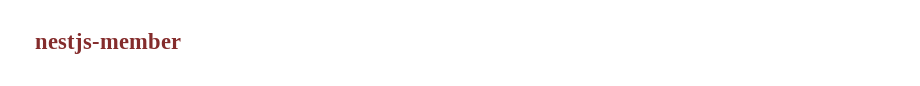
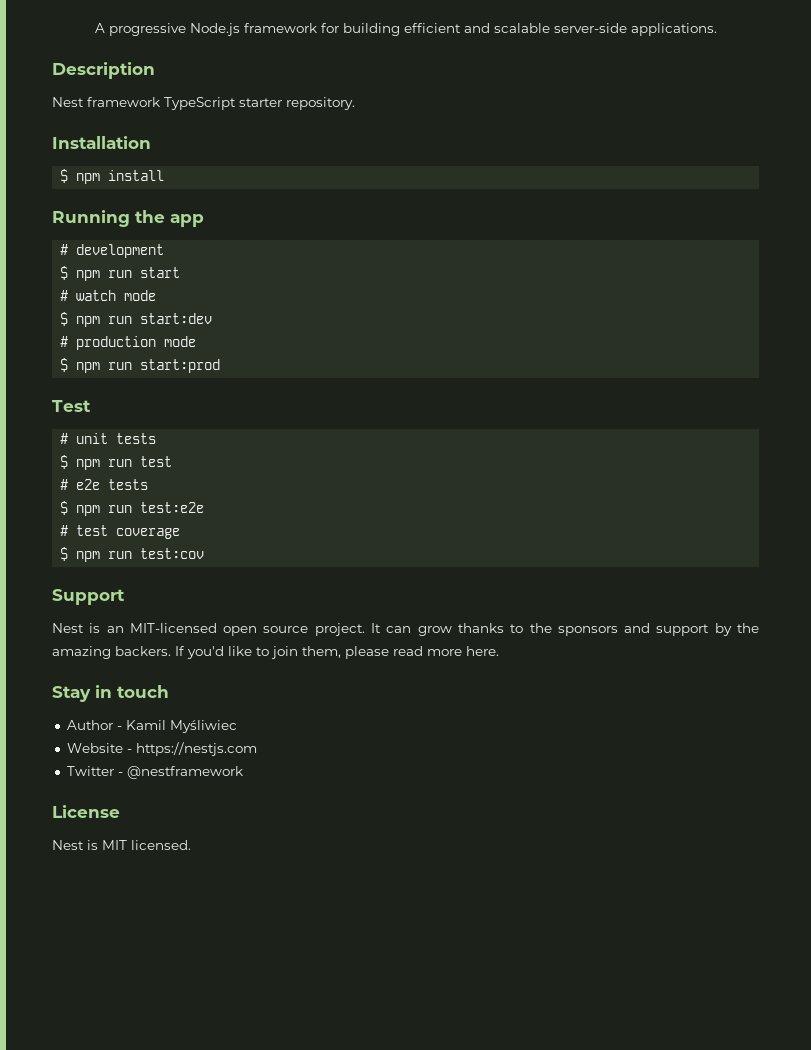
[35,33,181,54] nestjs-member -> [94,23,717,36] [52,62,155,79] [52,97,355,110] [52,136,151,149] [60,169,165,184] [52,210,204,227] [60,244,165,258] [60,266,181,281] [60,290,157,301] [60,312,213,327] [60,336,197,350] [60,358,221,373] [52,400,91,412] [60,433,157,444] [60,455,173,470] [60,479,149,490] [60,501,205,516] [60,525,181,539] [60,547,205,562] [52,589,125,605] [52,623,759,636] [52,646,499,659] [52,685,169,702] [66,720,237,733] [66,742,257,756] [66,766,243,779] [52,805,120,818] [52,840,191,850] A progressive Node.js framework for building efficient and scalable server-side applications. // Description // Nest framework TypeScript starter repository. // Installation // $ npm install // Running the app // # development // $ npm run start // # watch mode // $ npm run start:dev // # production mode // $ npm run start:prod // Test // # unit tests // $ npm run test // # e2e tests // $ npm run test:e2e // # test coverage // $ npm run test:cov // Support // Nest is an MIT-licensed open source project. It can grow thanks to the sponsors and support by the amazing backers. If you'd like to join them, please read more here. // Stay in touch // Author - Kamil Myśliwiec // Website - https://nestjs.com // Twitter - @nestframework // License // Nest is MIT licensed.

